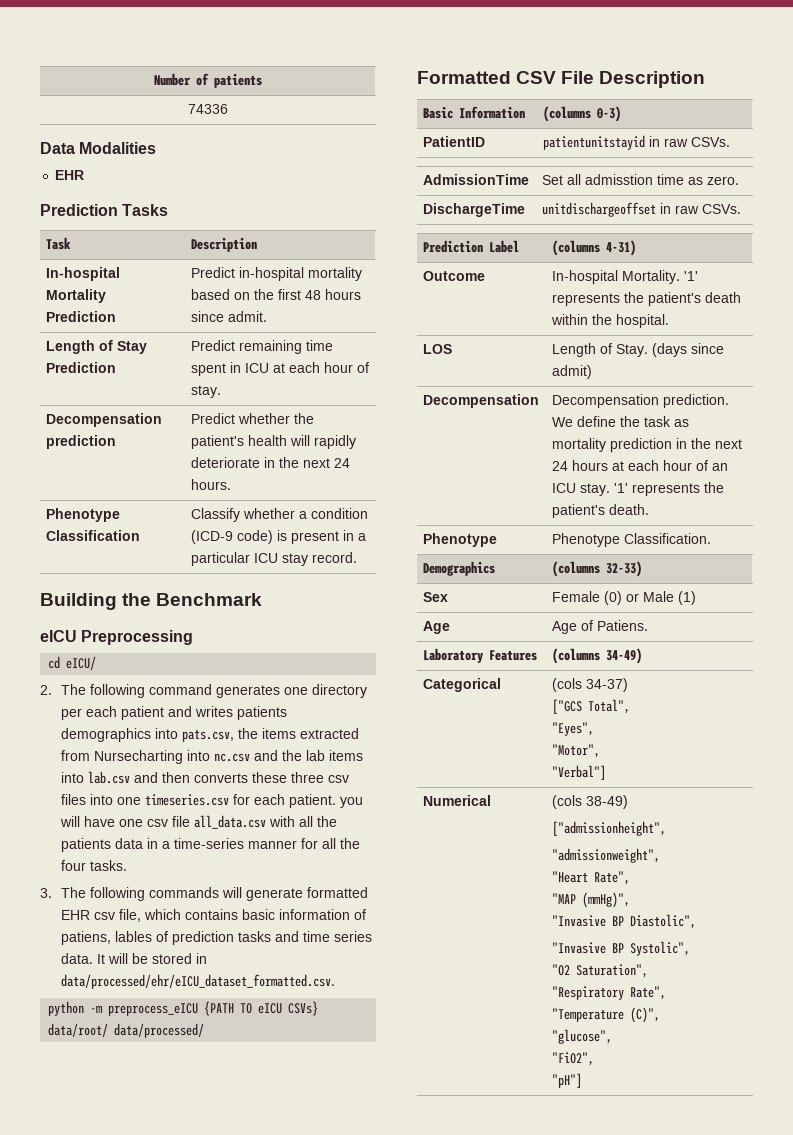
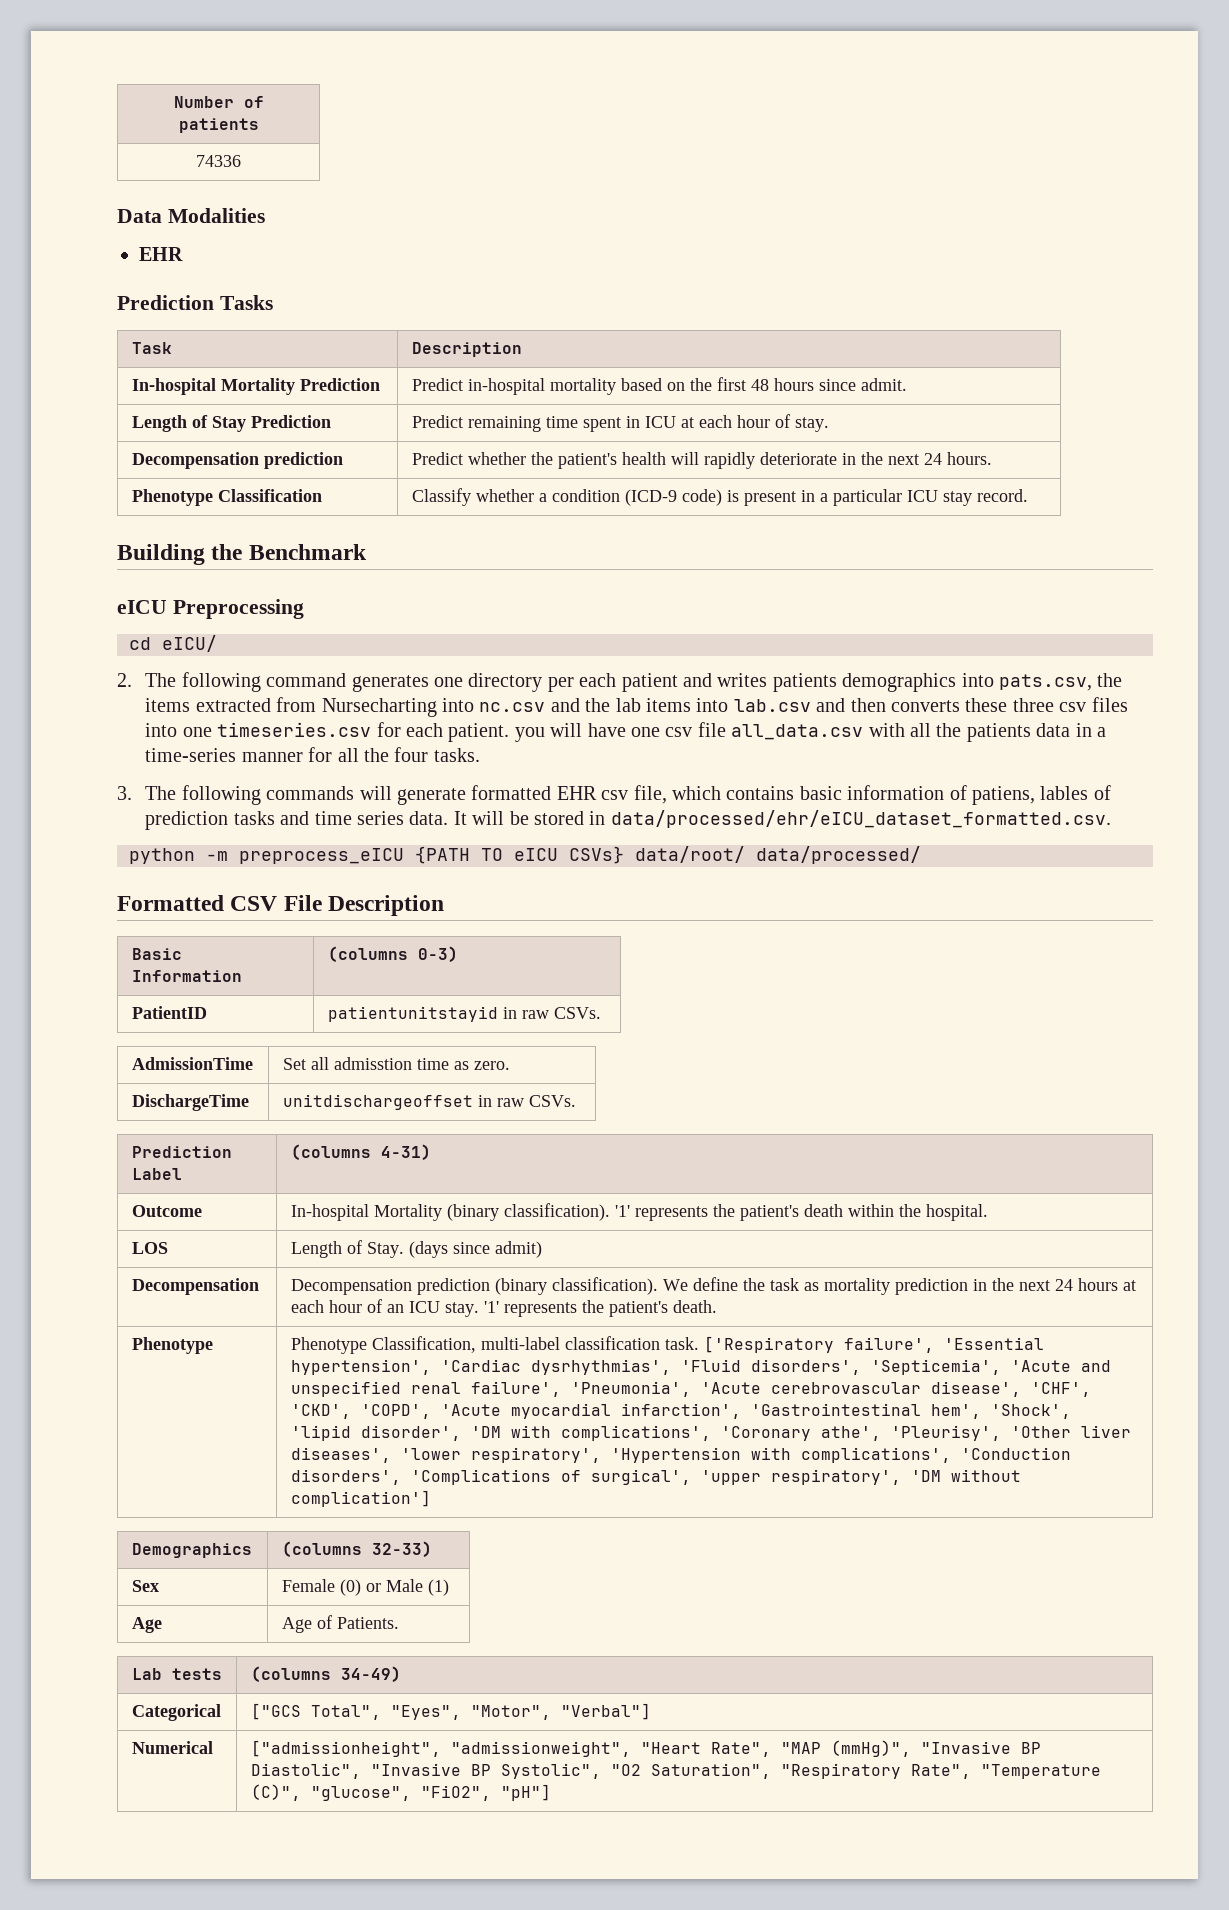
[622,270,681,284] Mortality. -> [373,1203,610,1221] Mortality (binary classification).
[663,394,730,408] prediction. -> [416,1277,658,1295] prediction (binary classification).
[624,533,712,544] Classification. -> [371,1336,1044,1353] [290,1359,1111,1375] [290,1381,1091,1397] [290,1403,1071,1419] [290,1425,1131,1441] [290,1447,1071,1463] [290,1469,1021,1485] [290,1490,431,1507] Classification, multi-label classification task. ['Respiratory failure', 'Essential hypertension', 'Cardiac dysrhythmias', 'Fluid disorders', 'Septicemia', 'Acute and unspecified renal failure', 'Pneumonia', 'Acute cerebrovascular disease', 'CHF', 'CKD', 'COPD', 'Acute myocardial infarction', 'Gastrointestinal hem', 'Shock', 'lipid disorder', 'DM with complications', 'Coronary athe', 'Pleurisy', 'Other liver diseases', 'lower respiratory', 'Hypertension with complications', 'Conduction disorders', 'Complications of surgical', 'upper respiratory', 'DM without complication']
[597,620,649,631] [423,648,538,663] Patiens. // Laboratory Features -> [336,1617,399,1629] [131,1668,222,1680] Patients. // Lab tests
[552,678,629,692] (cols 34-37) // -> (221, 1712) none
(631, 706) // -> (381, 1712) none
(595, 729) // -> (461, 1712) none
(601, 751) // -> (551, 1712) none
[552,795,629,809] (cols 38-49) // -> (213, 1747) none
(667, 828) // -> (441, 1748) none
(661, 855) // -> (631, 1749) none
(631, 878) // -> (771, 1749) none
(631, 900) // -> (911, 1748) none
(697, 921) // -> (361, 1771) none
(691, 948) // -> (601, 1771) none
(649, 971) // -> (771, 1771) none
(667, 993) // -> (971, 1771) none
(661, 1015) // -> (301, 1792) none
(613, 1036) // -> (411, 1793) none
(595, 1059) // -> (491, 1793) none

